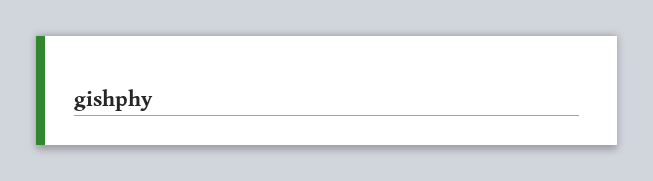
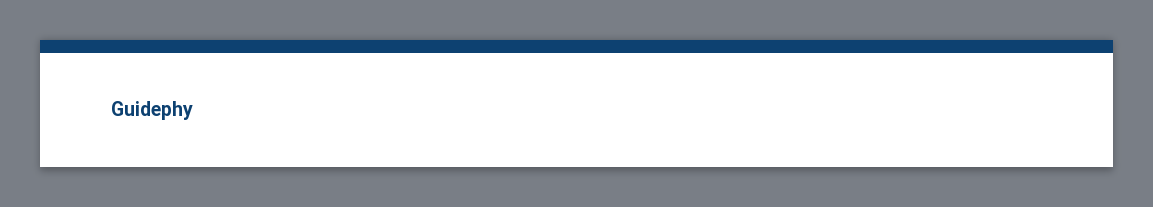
[74,89,153,111] gishphy -> [111,101,193,120] Guidephy

